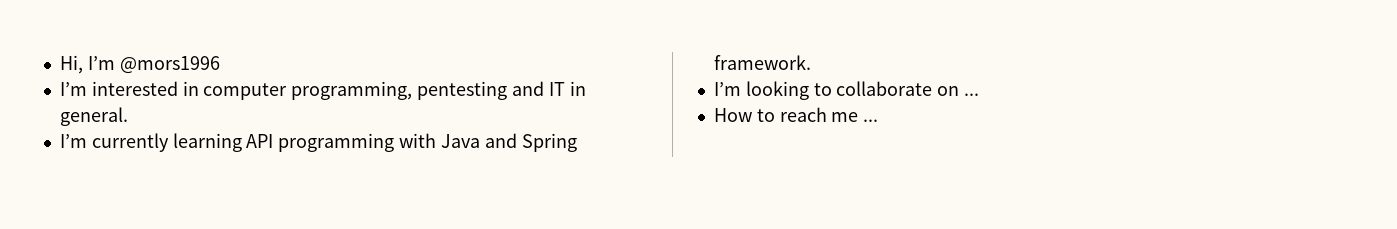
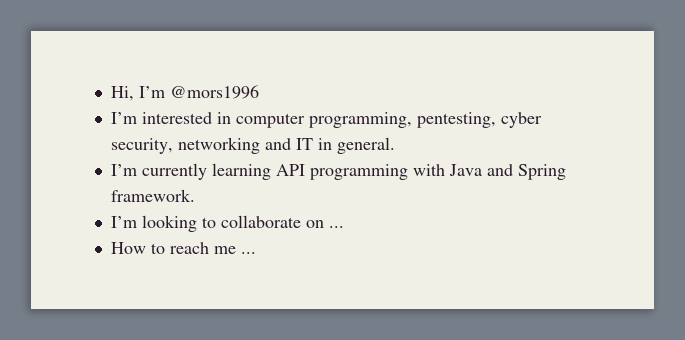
[417,81,508,100] pentesting -> [416,112,542,128] [110,137,260,154] pentesting, cyber security, networking

